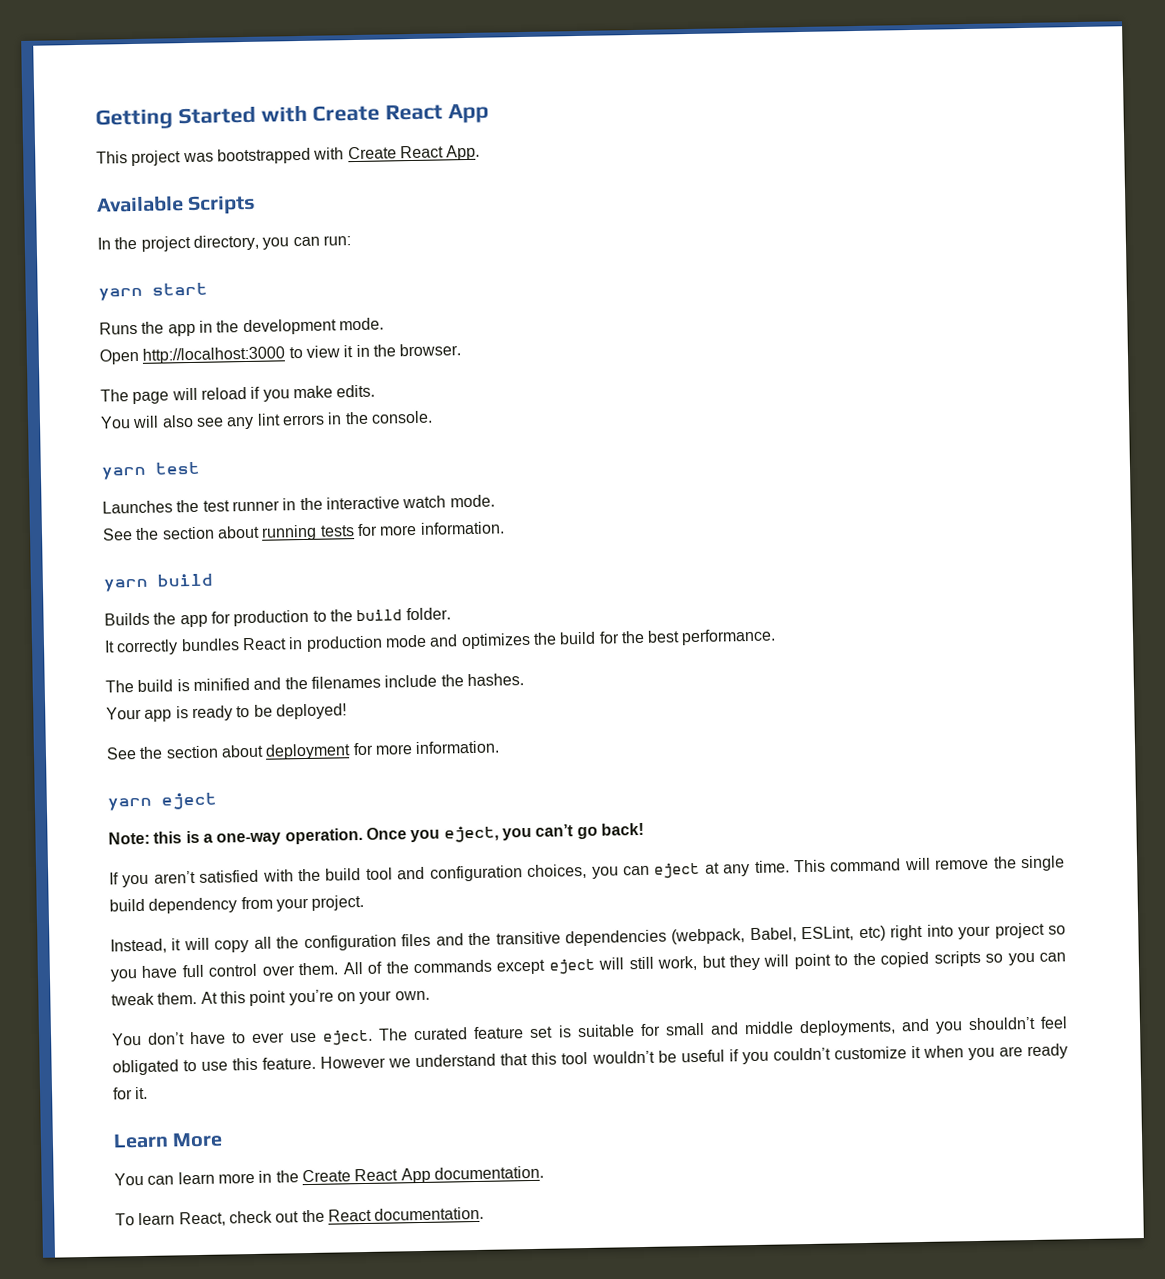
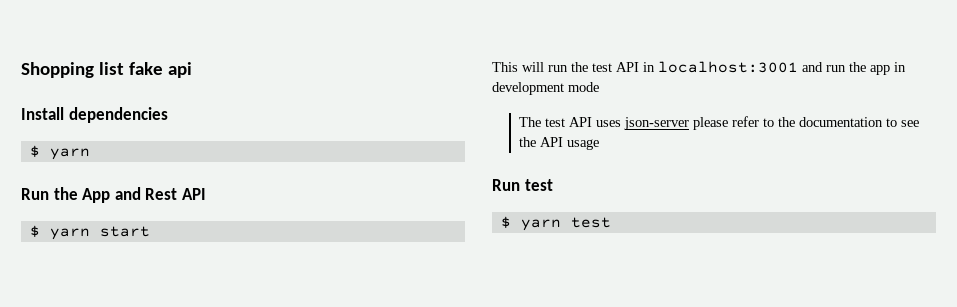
[95,103,490,130] [96,144,481,167] [96,194,257,216] [97,234,351,252] [98,282,208,301] [99,317,384,337] [99,343,462,365] [100,384,376,405] [100,410,433,430] [101,461,200,480] [102,494,495,514] [102,521,505,541] [103,573,213,592] [104,607,451,628] [104,628,777,656] [105,673,524,693] [106,703,347,722] [106,740,501,760] [107,792,217,811] [108,822,644,846] [109,855,1065,888] [109,894,365,914] [110,922,1067,954] [110,950,1067,982] [111,989,430,1007] [112,1016,1068,1046] [112,1043,1068,1076] [112,1086,149,1100] [113,1132,224,1149] [114,1165,544,1186] [115,1206,485,1227] Getting Started with Create React App // This project was bootstrapped with Create React App. // Available Scripts // In the project directory, you can run: // yarn start // Runs the app in the development mode. // Open http://localhost:3000 to view it in the browser. // The page will reload if you make edits. // You will also see any lint errors in the console. // yarn test // Launches the test runner in the interactive watch mode. // See the section about running tests for more information. // yarn build // Builds the app for production to the build folder. // It correctly bundles React in production mode and optimizes the build for the best performance. // The build is minified and the filenames include the hashes. // Your app is ready to be deployed! // See the section about deployment for more information. // yarn eject // Note: this is a one-way operation. Once you eject, you can’t go back! // If you aren’t satisfied with the build tool and configuration choices, you can eject at any time. This command will remove the single build dependency from your project. // Instead, it will copy all the configuration files and the transitive dependencies (webpack, Babel, ESLint, etc) right into your project so you have full control over them. All of the commands except eject will still work, but they will point to the copied scripts so you can tweak them. At this point you’re on your own. // You don’t have to ever use eject. The curated feature set is suitable for small and middle deployments, and you shouldn’t feel obligated to use this feature. However we understand that this tool wouldn’t be useful if you couldn’t customize it when you are ready for it. // Learn More // You can learn more in the Create React App documentation. // To learn React, check out the React documentation. -> [21,62,192,78] [21,107,168,123] [29,145,90,160] [21,187,206,203] [29,225,150,240] [492,61,906,75] [492,82,599,95] [519,116,920,130] [519,137,600,150] [492,179,553,191] [500,216,611,231] Shopping list fake api // Install dependencies // $ yarn // Run the App and Rest API // $ yarn start // This will run the test API in localhost:3001 and run the app in development mode // The test API uses json-server please refer to the documentation to see the API usage // Run test // $ yarn test

